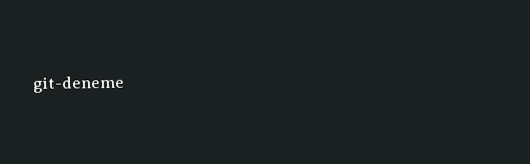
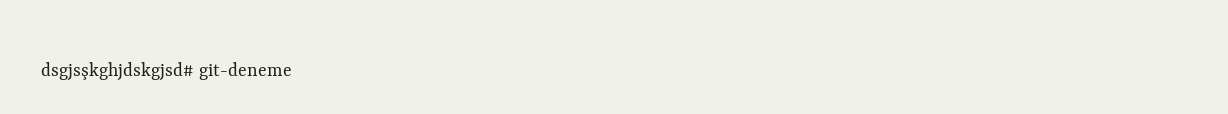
(32, 84) none -> [41,62,194,81] dsgjsşkghjdskgjsd#

